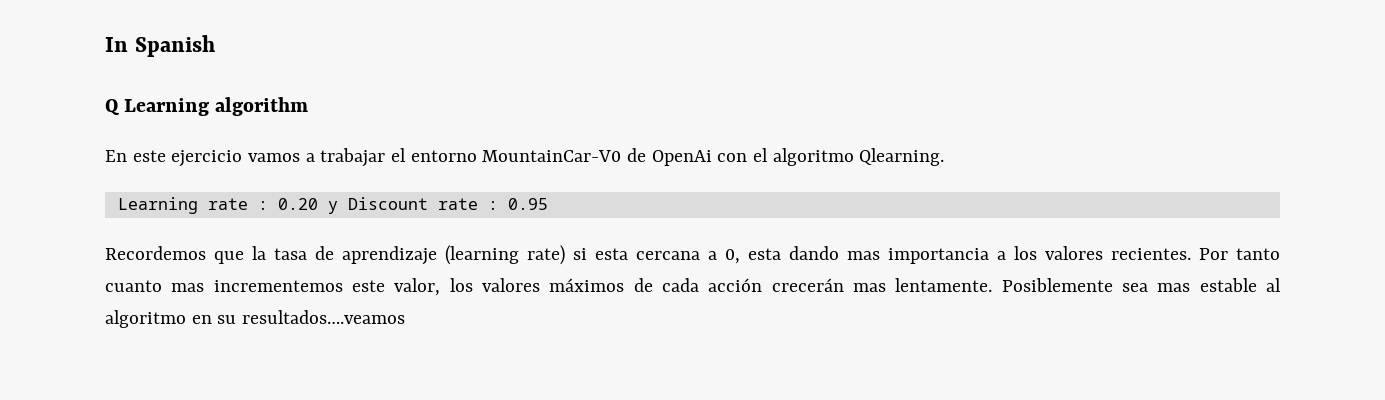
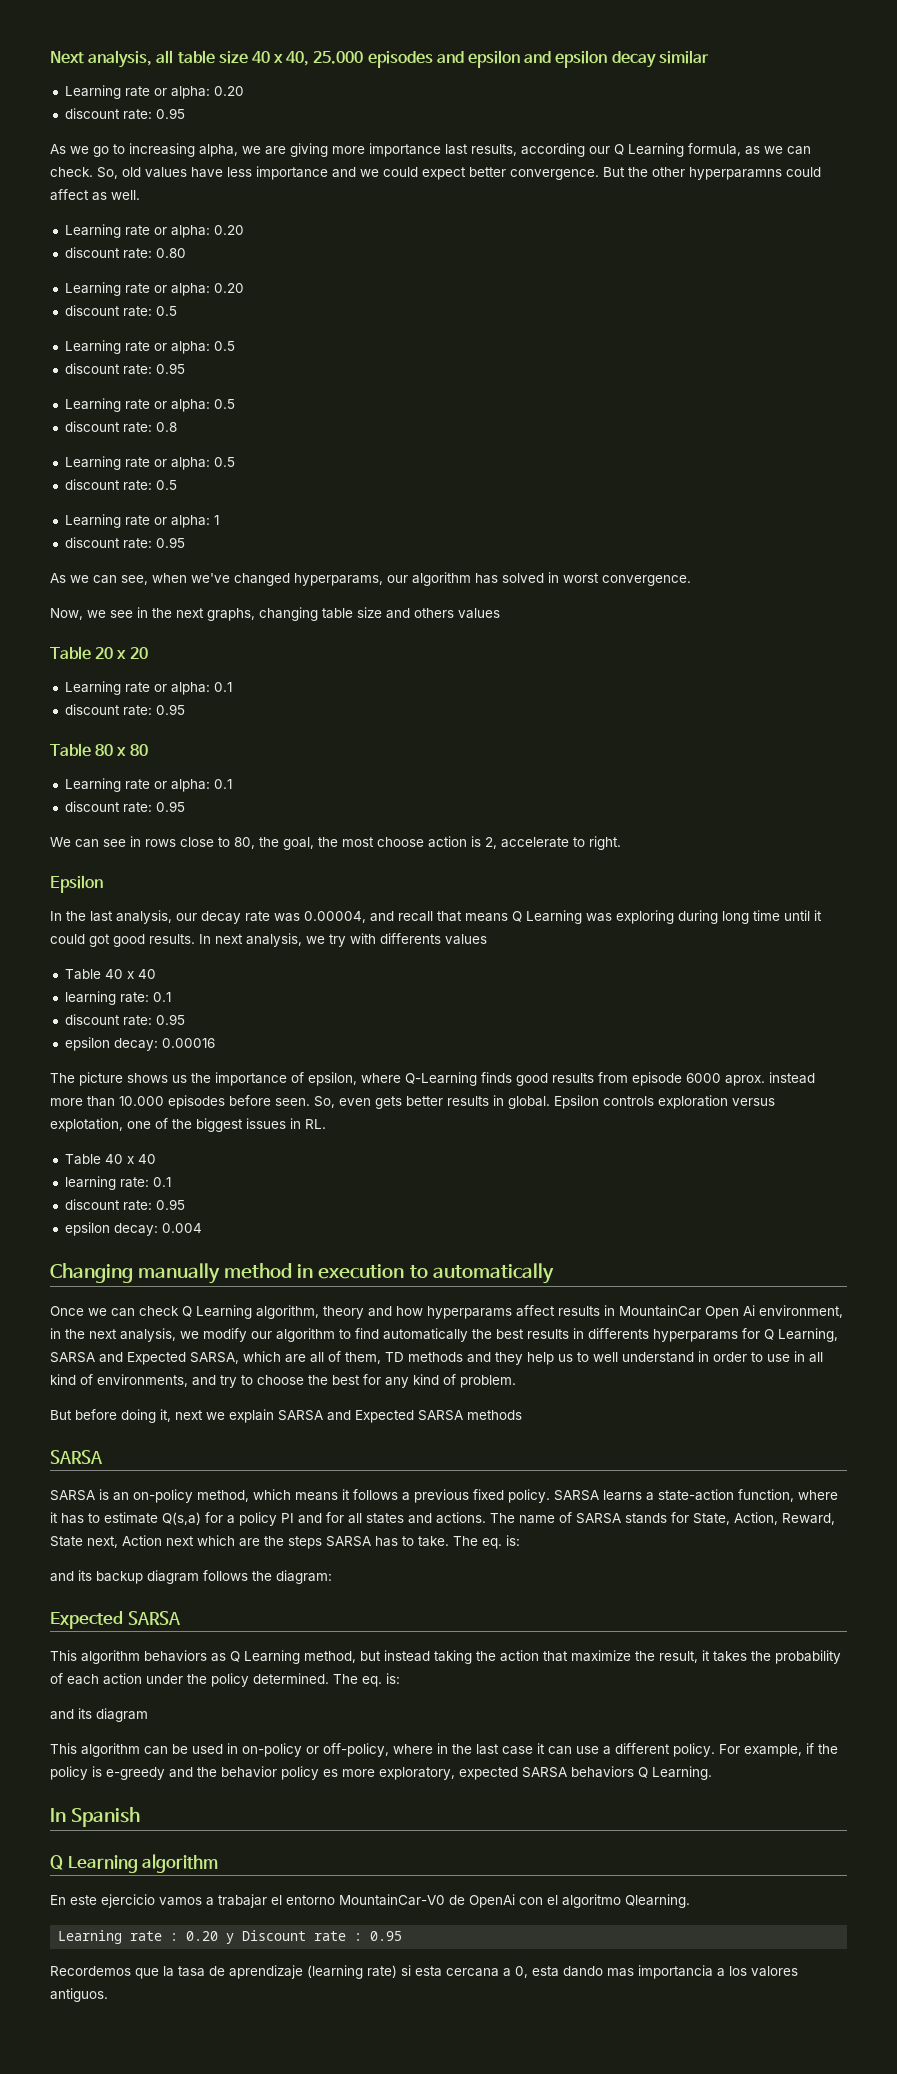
(105, 44) none -> [50,50,709,68] [64,85,244,99] [64,108,185,120] [50,143,811,157] [50,166,821,180] [50,189,140,201] [64,224,244,238] [64,247,186,259] [64,282,244,296] [64,305,177,317] [64,340,235,354] [64,363,185,375] [64,398,235,412] [64,421,177,433] [64,456,235,470] [64,479,177,491] [64,514,219,528] [64,537,185,549] [50,572,691,586] [50,607,500,621] [50,646,148,660] [64,681,232,695] [64,704,185,716] [50,743,148,757] [64,778,232,792] [64,801,185,813] [50,836,621,850] [50,875,103,893] [50,910,822,924] [50,933,487,947] [64,969,156,980] [64,991,171,1005] [64,1014,185,1026] [64,1037,215,1051] [50,1072,815,1086] [50,1095,775,1109] [50,1118,326,1132] [64,1154,156,1165] [64,1176,171,1190] [64,1199,185,1211] [64,1222,202,1236] [50,1263,554,1284] [50,1305,843,1319] [50,1328,838,1342] [50,1351,823,1365] [50,1374,516,1388] [50,1409,522,1423] [50,1450,102,1464] [50,1489,838,1503] [50,1512,835,1526] [50,1535,520,1549] [50,1570,332,1584] [50,1611,180,1629] [50,1650,841,1664] [50,1673,400,1687] [50,1708,148,1722] [50,1743,838,1757] [50,1766,712,1780] Next analysis, all table size 40 x 40, 25.000 episodes and epsilon and epsilon decay similar // Learning rate or alpha: 0.20 // discount rate: 0.95 // As we go to increasing alpha, we are giving more importance last results, according our Q Learning formula, as we can check. So, old values have less importance and we could expect better convergence. But the other hyperparamns could affect as well. // Learning rate or alpha: 0.20 // discount rate: 0.80 // Learning rate or alpha: 0.20 // discount rate: 0.5 // Learning rate or alpha: 0.5 // discount rate: 0.95 // Learning rate or alpha: 0.5 // discount rate: 0.8 // Learning rate or alpha: 0.5 // discount rate: 0.5 // Learning rate or alpha: 1 // discount rate: 0.95 // As we can see, when we've changed hyperparams, our algorithm has solved in worst convergence. // Now, we see in the next graphs, changing table size and others values // Table 20 x 20 // Learning rate or alpha: 0.1 // discount rate: 0.95 // Table 80 x 80 // Learning rate or alpha: 0.1 // discount rate: 0.95 // We can see in rows close to 80, the goal, the most choose action is 2, accelerate to right. // Epsilon // In the last analysis, our decay rate was 0.00004, and recall that means Q Learning was exploring during long time until it could got good results. In next analysis, we try with differents values // Table 40 x 40 // learning rate: 0.1 // discount rate: 0.95 // epsilon decay: 0.00016 // The picture shows us the importance of epsilon, where Q-Learning finds good results from episode 6000 aprox. instead more than 10.000 episodes before seen. So, even gets better results in global. Epsilon controls exploration versus explotation, one of the biggest issues in RL. // Table 40 x 40 // learning rate: 0.1 // discount rate: 0.95 // epsilon decay: 0.004 // Changing manually method in execution to automatically // Once we can check Q Learning algorithm, theory and how hyperparams affect results in MountainCar Open Ai environment, in the next analysis, we modify our algorithm to find automatically the best results in differents hyperparams for Q Learning, SARSA and Expected SARSA, which are all of them, TD methods and they help us to well understand in order to use in all kind of environments, and try to choose the best for any kind of problem. // But before doing it, next we explain SARSA and Expected SARSA methods // SARSA // SARSA is an on-policy method, which means it follows a previous fixed policy. SARSA learns a state-action function, where it has to estimate Q(s,a) for a policy PI and for all states and actions. The name of SARSA stands for State, Action, Reward, State next, Action next which are the steps SARSA has to take. The eq. is: // and its backup diagram follows the diagram: // Expected SARSA // This algorithm behaviors as Q Learning method, but instead taking the action that maximize the result, it takes the probability of each action under the policy determined. The eq. is: // and its diagram // This algorithm can be used in on-policy or off-policy, where in the last case it can use a different policy. For example, if the policy is e-greedy and the behavior policy es more exploratory, expected SARSA behaviors Q Learning. //
[1111,248,1280,260] [105,278,1281,296] [105,310,406,328] recientes. Por tanto cuanto mas incrementemos este valor, los valores máximos de cada acción crecerán mas lentamente. Posiblemente sea mas estable al algoritmo en su resultados….veamos -> [50,1988,108,2002] antiguos.

